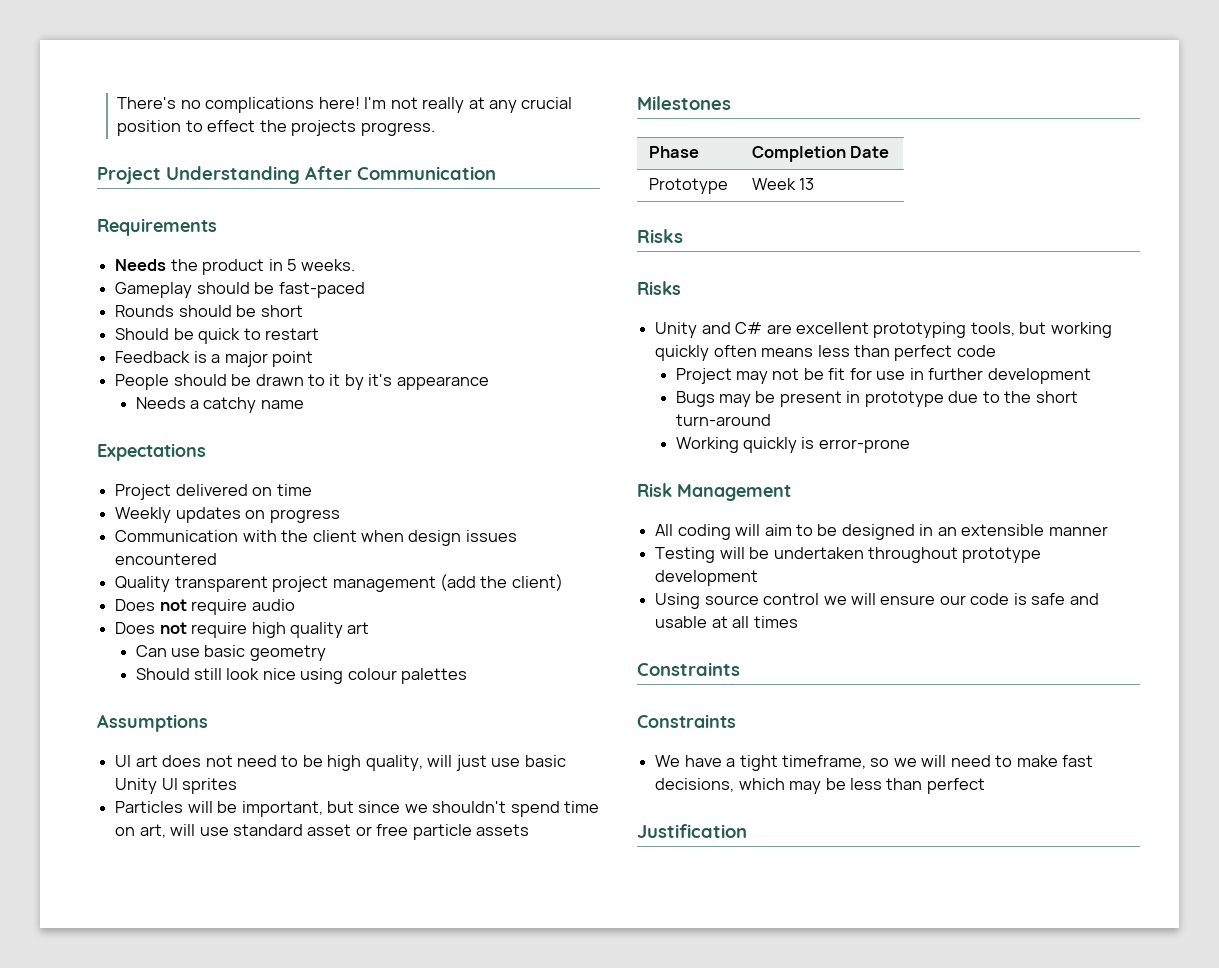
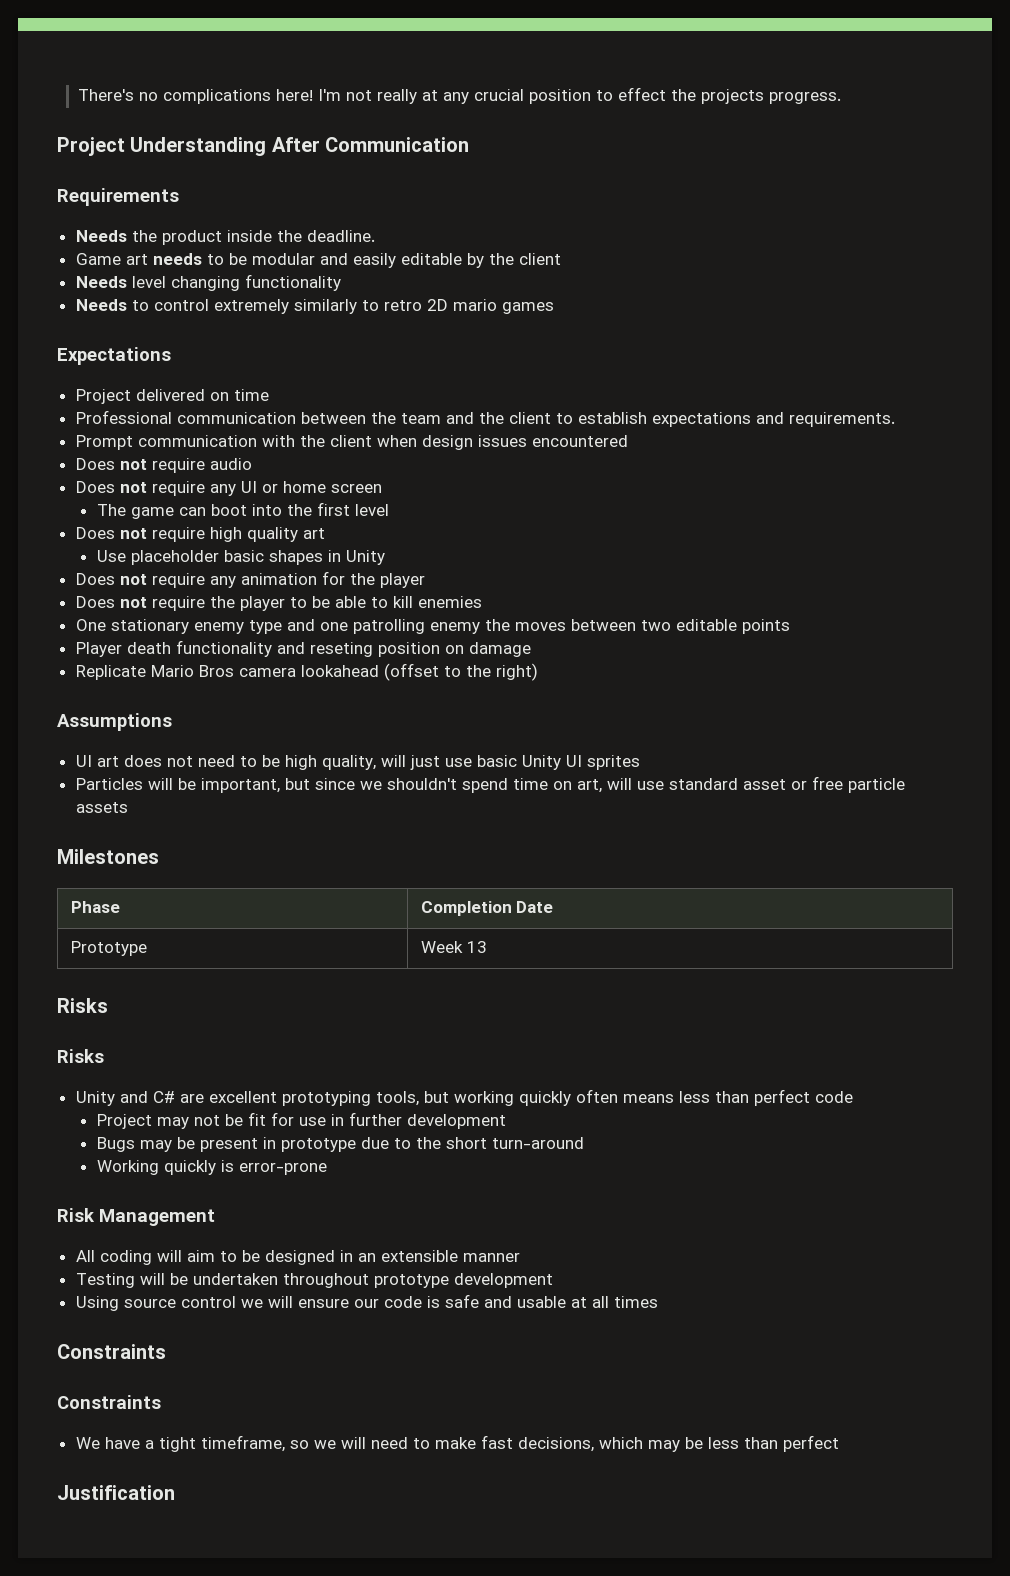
[268,259,356,271] [115,282,365,298] [115,305,303,317] [115,328,319,344] [115,351,313,367] [115,374,489,390] [135,397,304,413] in 5 weeks. // Gameplay should be fast-paced // Rounds should be short // Should be quick to restart // Feedback is a major point // People should be drawn to it by it's appearance // Needs a catchy name -> [226,230,375,242] [75,253,561,268] [75,274,341,291] [75,299,554,314] inside the deadline. // Game art needs to be modular and easily editable by the client // Needs level changing functionality // Needs to control extremely similarly to retro 2D mario games
[115,507,340,523] [115,530,239,542] Weekly updates on progress // Communication -> [75,410,895,427] [75,435,257,450] Professional communication between the team and the client to establish expectations and requirements. // Prompt communication
[115,574,563,592] [115,599,295,615] Quality transparent project management (add the client) // Does not require audio -> [75,458,252,473] [75,481,382,496] [96,502,389,519] Does not require audio // Does not require any UI or home screen // The game can boot into the first level
[135,645,326,661] [135,668,468,684] Can use basic geometry // Should still look nice using colour palettes -> [96,550,385,565] [75,571,425,588] [75,596,482,611] [75,619,790,634] [75,640,531,657] [75,663,538,681] Use placeholder basic shapes in Unity // Does not require any animation for the player // Does not require the player to be able to kill enemies // One stationary enemy type and one patrolling enemy the moves between two editable points // Player death functionality and reseting position on damage // Replicate Mario Bros camera lookahead (offset to the right)

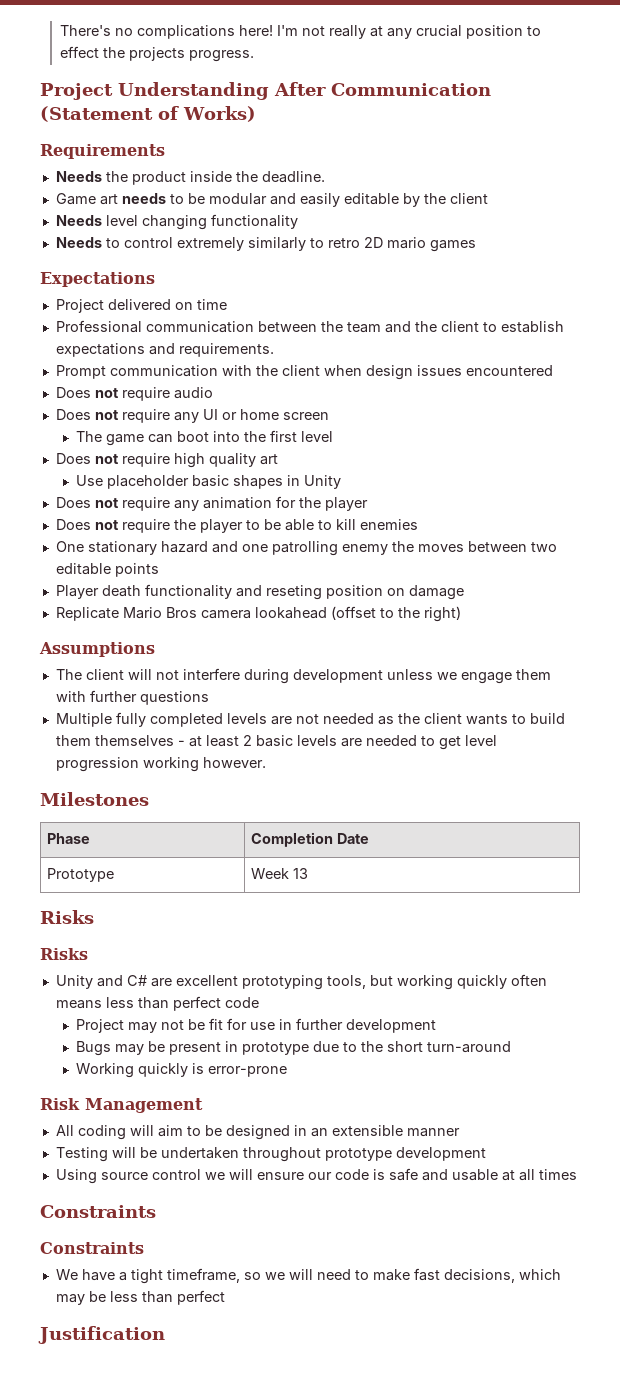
(470, 144) none -> [40,106,256,122] (Statement of Works)
[193,620,282,634] enemy type -> [160,541,208,553] hazard
[75,755,640,770] [75,776,905,793] [75,802,128,813] UI art does not need to be high quality, will just use basic Unity UI sprites // Particles will be important, but since we shouldn't spend time on art, will use standard asset or free particle assets -> [55,668,551,684] [55,690,209,705] [55,712,565,727] [55,735,497,750] [55,757,266,772] The client will not interfere during development unless we engage them with further questions // Multiple fully completed levels are not needed as the client wants to build them themselves - at least 2 basic levels are needed to get level progression working however.

